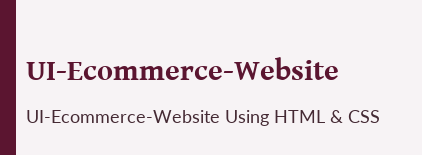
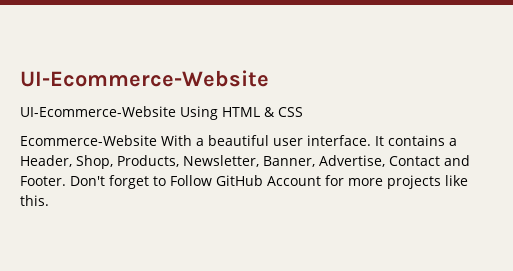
(380, 116) none -> [20,135,457,146] [20,155,470,169] [20,175,468,189] [20,195,49,206] // Ecommerce-Website With a beautiful user interface. It contains a Header, Shop, Products, Newsletter, Banner, Advertise, Contact and Footer. Don't forget to Follow GitHub Account for more projects like this.

